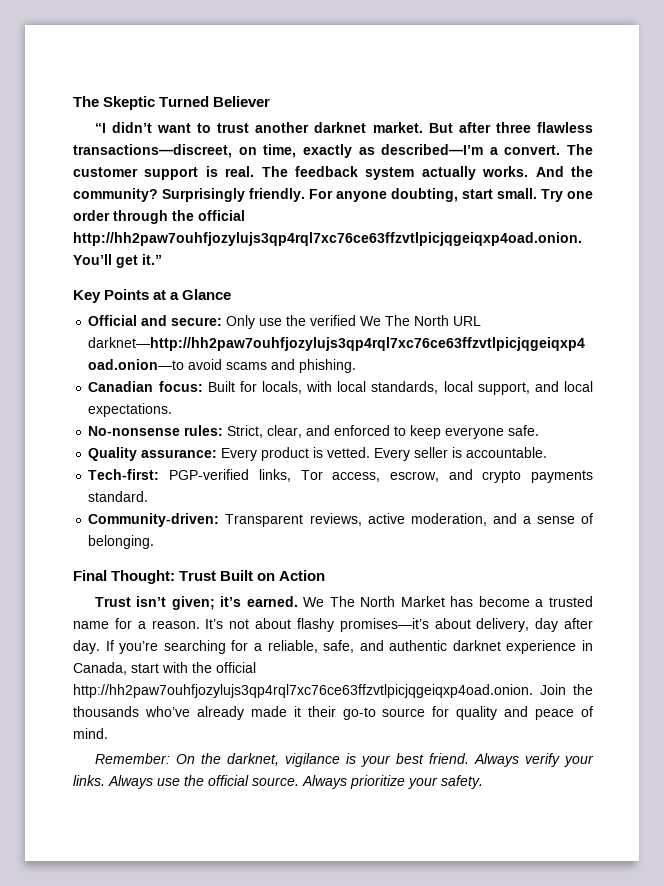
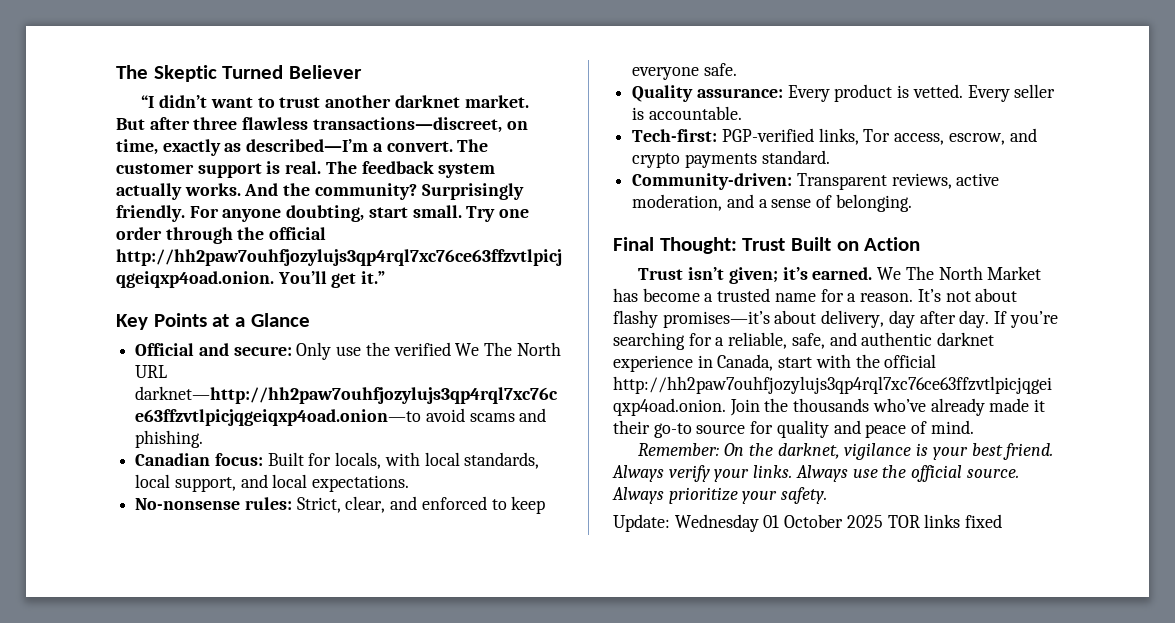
(483, 782) none -> [613,514,1003,532] // Update: Wednesday 01 October 2025 TOR links fixed

